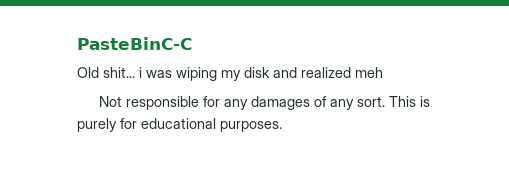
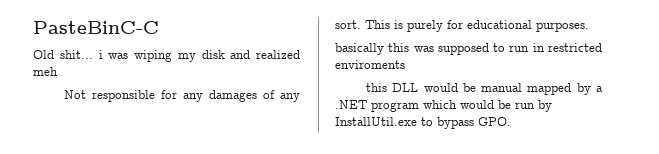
(282, 126) none -> [335,43,602,55] [335,60,405,69] [366,83,603,95] [335,100,552,112] [335,117,511,129] // basically this was supposed to run in restricted enviroments // this DLL would be manual mapped by a .NET program which would be run by InstallUtil.exe to bypass GPO.

